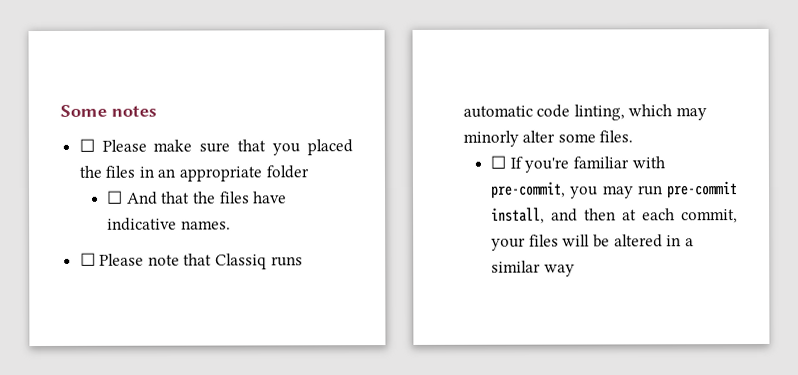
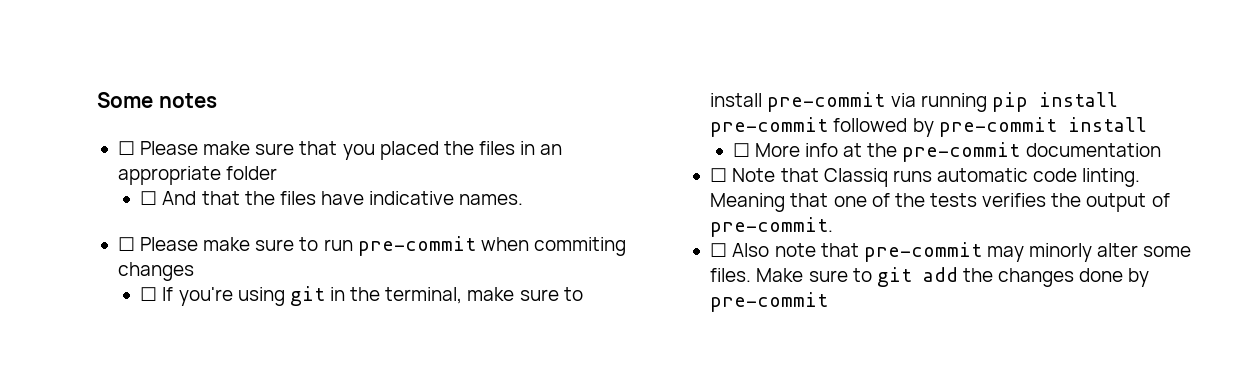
[147,254,180,266] note -> [203,236,626,256] [117,262,194,281] [140,286,583,306] [710,92,1118,112] [710,117,1147,137] [732,142,1161,162] [710,168,776,182] make sure to run pre-commit when commiting changes // ☐ If you're using git in the terminal, make sure to install pre-commit via running pip install pre-commit followed by pre-commit install // ☐ More info at the pre-commit documentation // ☐ Note
[573,104,673,121] linting, which -> [1082,168,1141,187] [710,193,1170,212] [710,217,834,237] [710,242,982,262] linting. Meaning that one of the tests verifies the output of pre-commit. // ☐ Also note that pre-commit
[490,155,665,173] [490,181,738,199] [491,207,738,224] [491,234,694,251] [491,260,575,277] // ☐ If you're familiar with pre-commit, you may run pre-commit install, and then at each commit, your files will be altered in a similar way -> [756,267,1150,287] [710,292,829,312] Make sure to git add the changes done by pre-commit

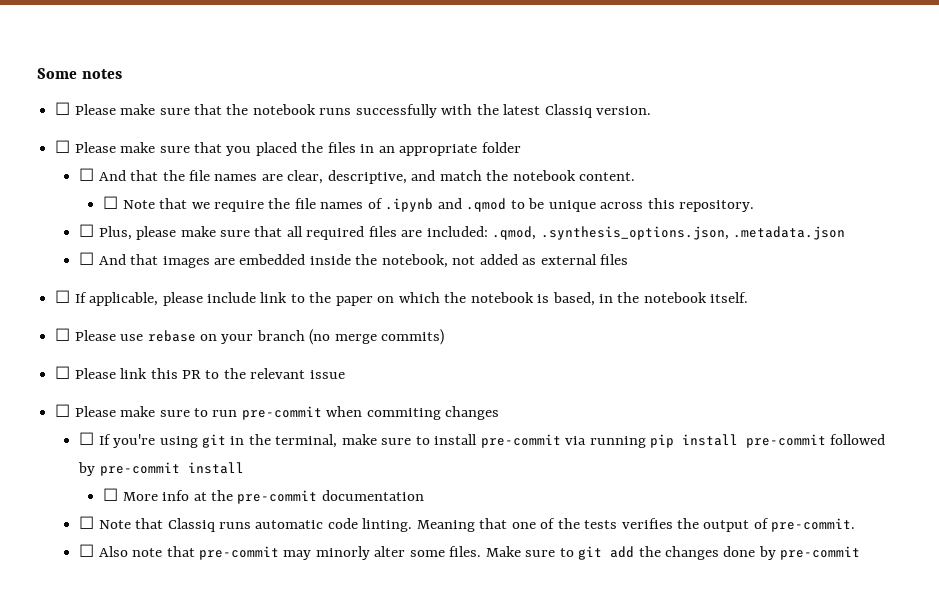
(217, 100) none -> [55,102,652,118] // ☐ Please make sure that the notebook runs successfully with the latest Classiq version.
[279,191,524,205] files have indicative names. -> [189,170,636,184] [103,196,754,212] [79,224,846,240] [79,252,629,268] [55,290,749,306] [55,328,445,345] [55,366,345,379] file names are clear, descriptive, and match the notebook content. // ☐ Note that we require the file names of .ipynb and .qmod to be unique across this repository. // ☐ Plus, please make sure that all required files are included: .qmod, .synthesis_options.json, .metadata.json // ☐ And that images are embedded inside the notebook, not added as external files // ☐ If applicable, please include link to the paper on which the notebook is based, in the notebook itself. // ☐ Please use rebase on your branch (no merge commits) // ☐ Please link this PR to the relevant issue

